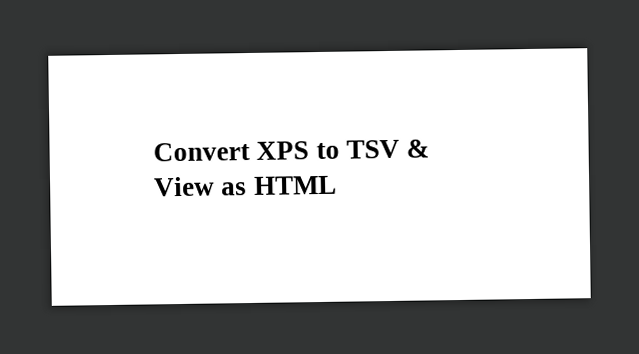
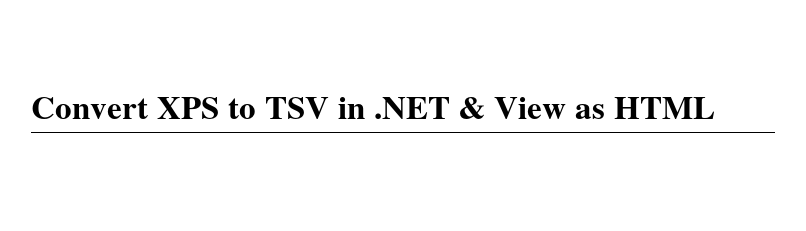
(400, 149) none -> [337,97,450,119] in .NET

